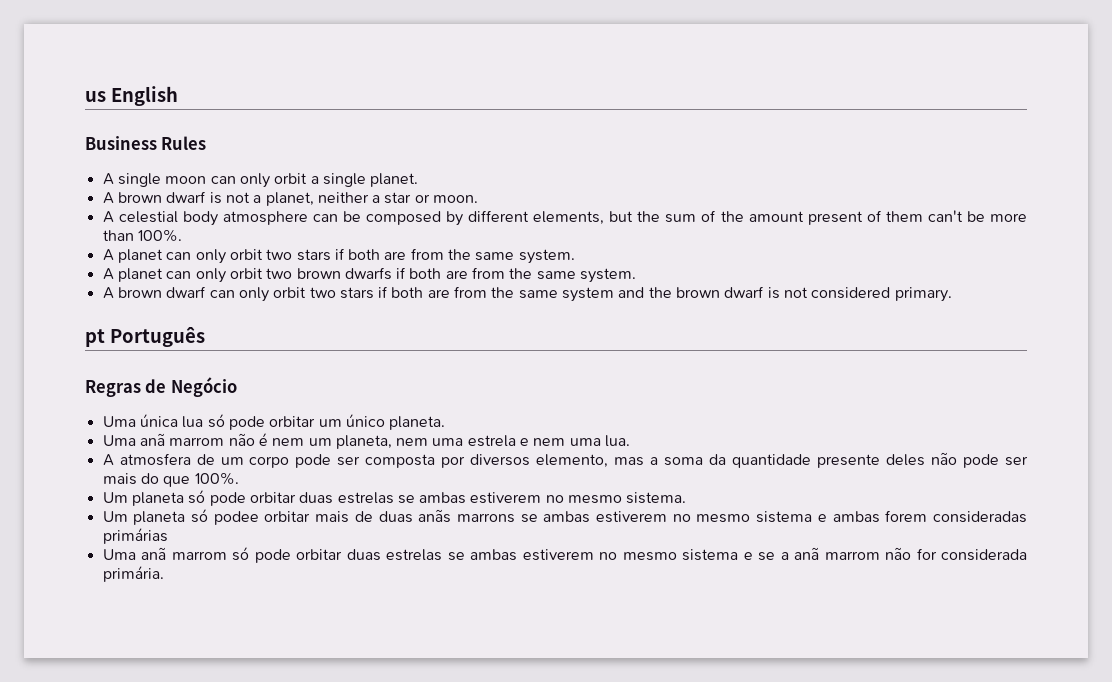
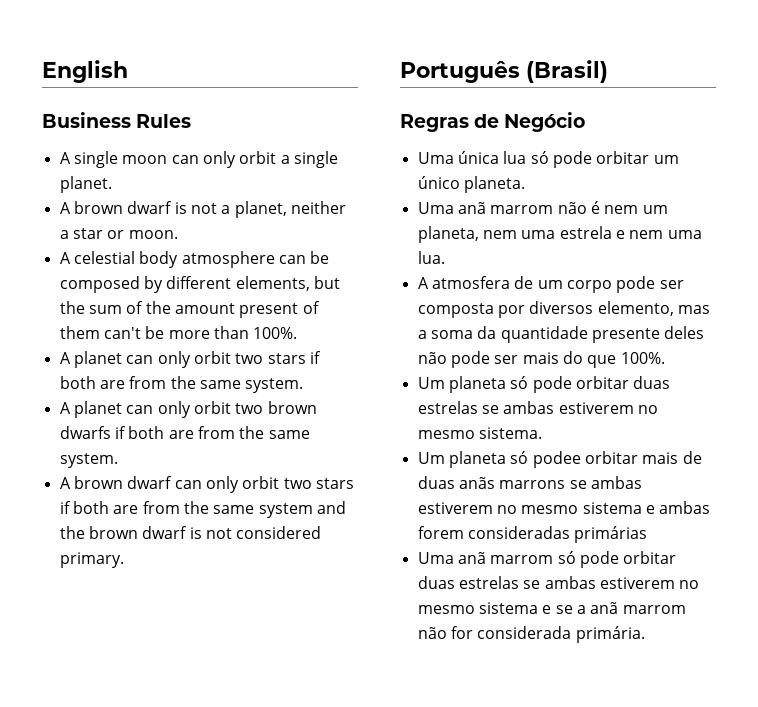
[85,91,106,102] us -> (42, 71) none
[85,329,105,347] pt -> (124, 560) none
(205, 337) none -> [526,60,608,83] (Brasil)

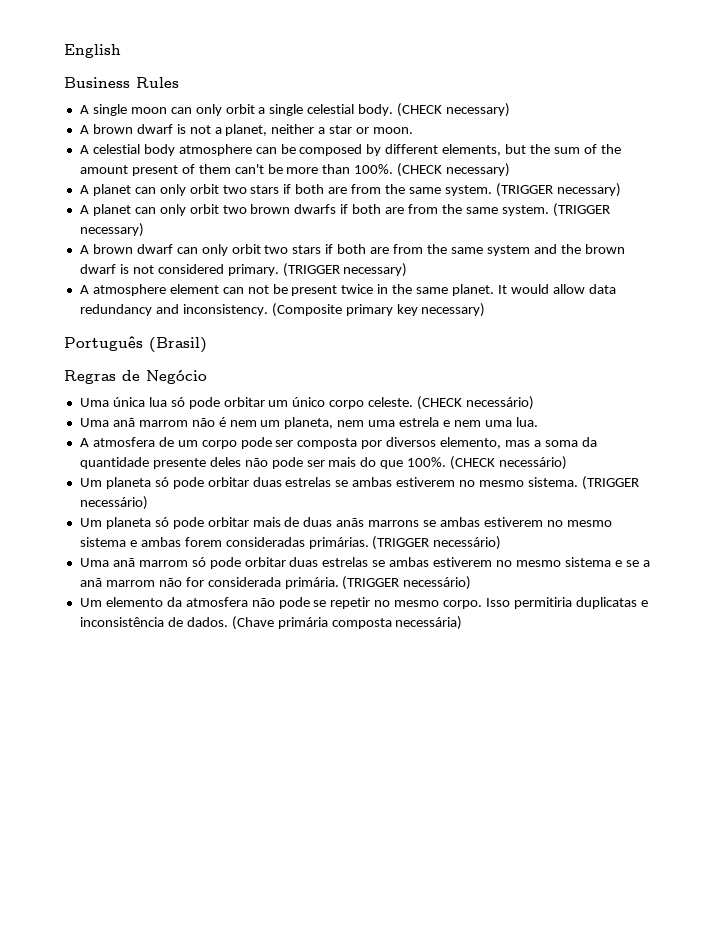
[59,176,112,193] planet. -> [307,103,511,117] celestial body. (CHECK necessary)
(298, 333) none -> [397,163,511,177] (CHECK necessary)
(304, 385) none -> [495,183,621,197] (TRIGGER necessary)
(118, 460) none -> [552,203,610,217] [79,223,144,237] (TRIGGER necessary)
(124, 560) none -> [282,263,408,277] [79,284,616,296] [79,303,486,317] (TRIGGER necessary) // A atmosphere element can not be present twice in the same planet. It would allow data redundancy and inconsistency. (Composite primary key necessary)
[463,176,525,193] planeta. -> [329,396,535,410] corpo celeste. (CHECK necessário)
(665, 358) none -> [450,456,568,470] (CHECK necessário)
[417,451,581,468] // Um planeta só podee -> [581,476,639,490] [79,496,148,510] [79,517,204,529] (TRIGGER necessário) // Um planeta só pode
[574,526,648,543] primárias -> [308,536,502,550] primárias. (TRIGGER necessário)
(645, 634) none -> [342,576,472,590] [79,597,648,609] [79,616,463,630] (TRIGGER necessário) // Um elemento da atmosfera não pode se repetir no mesmo corpo. Isso permitiria duplicatas e inconsistência de dados. (Chave primária composta necessária)

